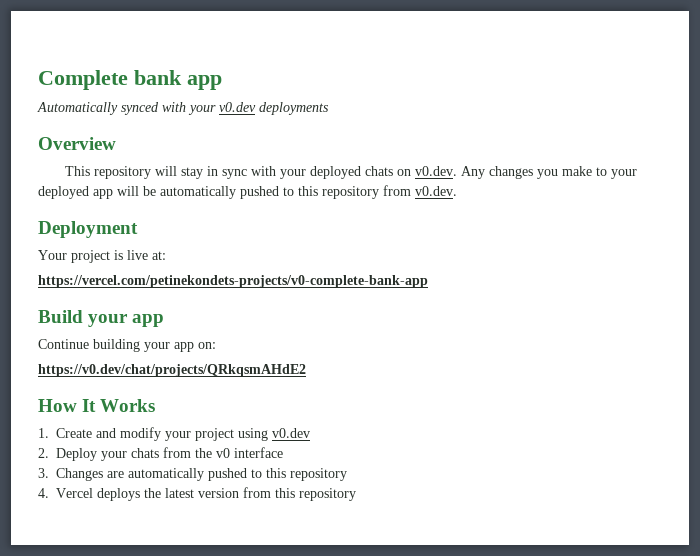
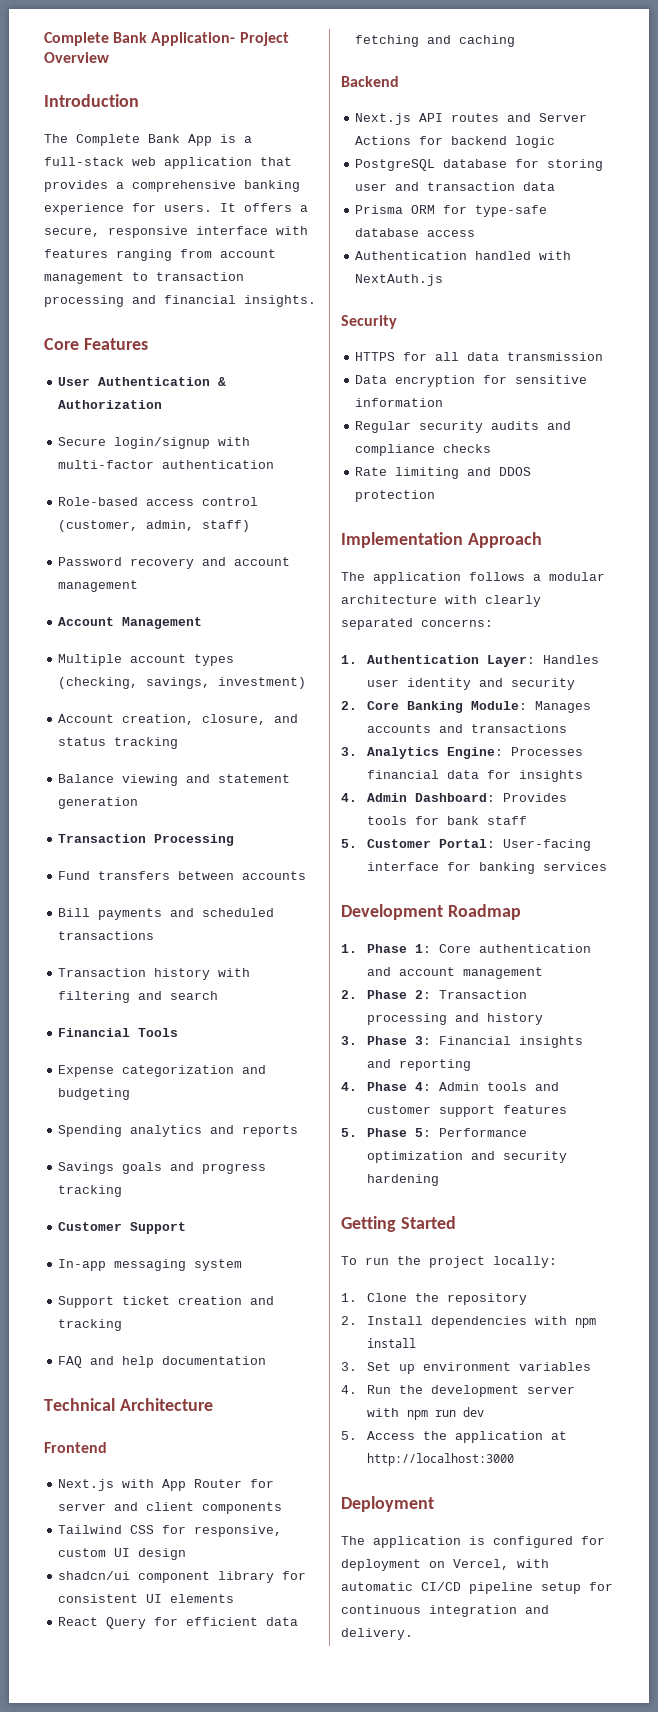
[38,70,222,90] [37,102,329,115] [38,137,116,150] [64,166,637,179] [38,185,457,199] [38,221,138,238] [38,250,166,263] [38,275,428,288] [38,310,165,327] [38,339,216,352] [38,364,306,377] [38,399,156,412] [38,427,310,441] [38,447,283,461] [38,468,347,481] [38,487,356,501] Complete bank app // Automatically synced with your v0.dev deployments // Overview // This repository will stay in sync with your deployed chats on v0.dev. Any changes you make to your deployed app will be automatically pushed to this repository from v0.dev. // Deployment // Your project is live at: // https://vercel.com/petinekondets-projects/v0-complete-bank-app // Build your app // Continue building your app on: // https://v0.dev/chat/projects/QRkqsmAHdE2 // How It Works // 1. Create and modify your project using v0.dev // 2. Deploy your chats from the v0 interface // 3. Changes are automatically pushed to this repository // 4. Vercel deploys the latest version from this repository -> [44,32,289,46] [44,52,109,63] [44,94,139,107] [44,134,252,146] [44,157,292,169] [44,180,300,192] [44,203,308,215] [44,226,308,238] [44,249,276,261] [44,272,244,284] [44,295,316,307] [44,338,148,350] [58,377,227,386] [58,400,163,409] [58,437,251,449] [58,460,275,469] [58,497,259,506] [58,520,251,532] [58,557,291,569] [58,580,139,592] [58,617,203,629] [58,654,235,666] [58,677,307,689] [58,714,299,725] [58,737,179,749] [58,774,291,786] [58,797,139,809] [58,834,235,846] [58,871,307,880] [58,908,275,920] [58,931,155,940] [58,968,251,980] [58,991,219,1003] [58,1028,179,1037] [58,1065,267,1077] [58,1088,131,1100] [58,1125,299,1137] [58,1162,267,1174] [58,1185,123,1197] [58,1222,187,1234] [58,1259,243,1271] [58,1296,275,1308] [58,1319,123,1331] [58,1356,267,1368] [44,1398,213,1411] [44,1442,107,1453] [58,1479,275,1491] [58,1502,283,1514] [58,1525,283,1537] [58,1548,187,1560] [58,1571,307,1583] [58,1594,235,1603] [58,1617,299,1629] [355,35,516,47] [341,76,399,87] [355,113,588,125] [355,136,556,148] [355,159,604,171] [355,182,556,191] [355,205,548,217] [355,228,476,237] [355,251,572,260] [355,274,444,286] [341,315,397,329] [355,352,604,361] [355,375,588,387] [355,398,444,407] [355,421,572,433] [355,444,492,456] [355,467,532,479] [355,490,436,502] [341,532,542,548] [341,572,605,584] [341,595,541,607] [341,618,493,630] [341,655,599,667] [366,678,575,690] [341,701,591,713] [366,724,567,733] [341,747,583,759] [366,770,583,782] [341,793,567,802] [366,816,527,825] [341,839,591,851] [366,862,607,874] [341,904,521,920] [341,944,591,953] [366,967,543,979] [341,990,527,999] [366,1013,543,1025] [341,1036,583,1048] [366,1059,471,1071] [341,1082,559,1091] [366,1105,567,1117] [341,1128,527,1137] [366,1151,567,1163] [366,1174,439,1186] [341,1216,456,1232] [341,1256,557,1268] [341,1293,527,1305] [341,1316,596,1328] [366,1338,416,1348] [341,1362,591,1374] [341,1385,575,1397] [366,1407,484,1420] [341,1431,567,1443] [366,1453,514,1466] [341,1496,434,1512] [341,1536,605,1548] [341,1559,549,1571] [341,1582,613,1594] [341,1605,549,1617] [341,1628,413,1640] Complete Bank Application- Project Overview // Introduction // The Complete Bank App is a full-stack web application that provides a comprehensive banking experience for users. It offers a secure, responsive interface with features ranging from account management to transaction processing and financial insights. // Core Features // User Authentication & Authorization // Secure login/signup with multi-factor authentication // Role-based access control (customer, admin, staff) // Password recovery and account management // Account Management // Multiple account types (checking, savings, investment) // Account creation, closure, and status tracking // Balance viewing and statement generation // Transaction Processing // Fund transfers between accounts // Bill payments and scheduled transactions // Transaction history with filtering and search // Financial Tools // Expense categorization and budgeting // Spending analytics and reports // Savings goals and progress tracking // Customer Support // In-app messaging system // Support ticket creation and tracking // FAQ and help documentation // Technical Architecture // Frontend // Next.js with App Router for server and client components // Tailwind CSS for responsive, custom UI design // shadcn/ui component library for consistent UI elements // React Query for efficient data fetching and caching // Backend // Next.js API routes and Server Actions for backend logic // PostgreSQL database for storing user and transaction data // Prisma ORM for type-safe database access // Authentication handled with NextAuth.js // Security // HTTPS for all data transmission // Data encryption for sensitive information // Regular security audits and compliance checks // Rate limiting and DDOS protection // Implementation Approach // The application follows a modular architecture with clearly separated concerns: // 1. Authentication Layer: Handles user identity and security // 2. Core Banking Module: Manages accounts and transactions // 3. Analytics Engine: Processes financial data for insights // 4. Admin Dashboard: Provides tools for bank staff // 5. Customer Portal: User-facing interface for banking services // Development Roadmap // 1. Phase 1: Core authentication and account management // 2. Phase 2: Transaction processing and history // 3. Phase 3: Financial insights and reporting // 4. Phase 4: Admin tools and customer support features // 5. Phase 5: Performance optimization and security hardening // Getting Started // To run the project locally: // 1. Clone the repository // 2. Install dependencies with npm install // 3. Set up environment variables // 4. Run the development server with npm run dev // 5. Access the application at http://localhost:3000 // Deployment // The application is configured for deployment on Vercel, with automatic CI/CD pipeline setup for continuous integration and delivery.

